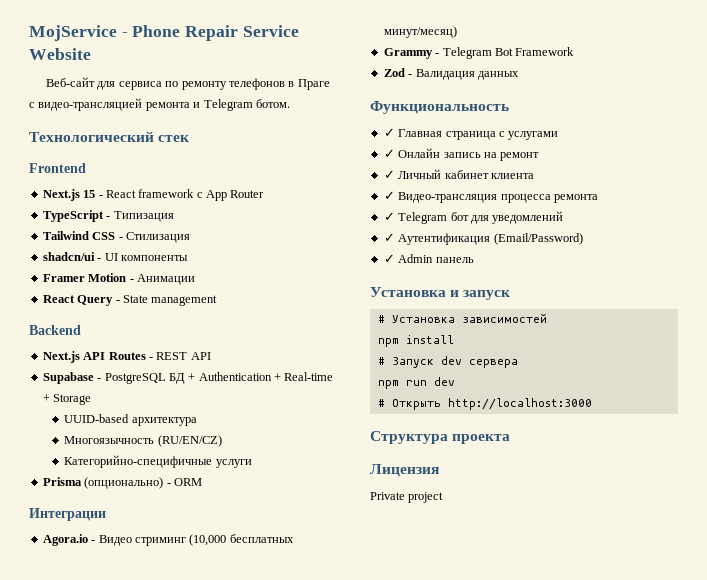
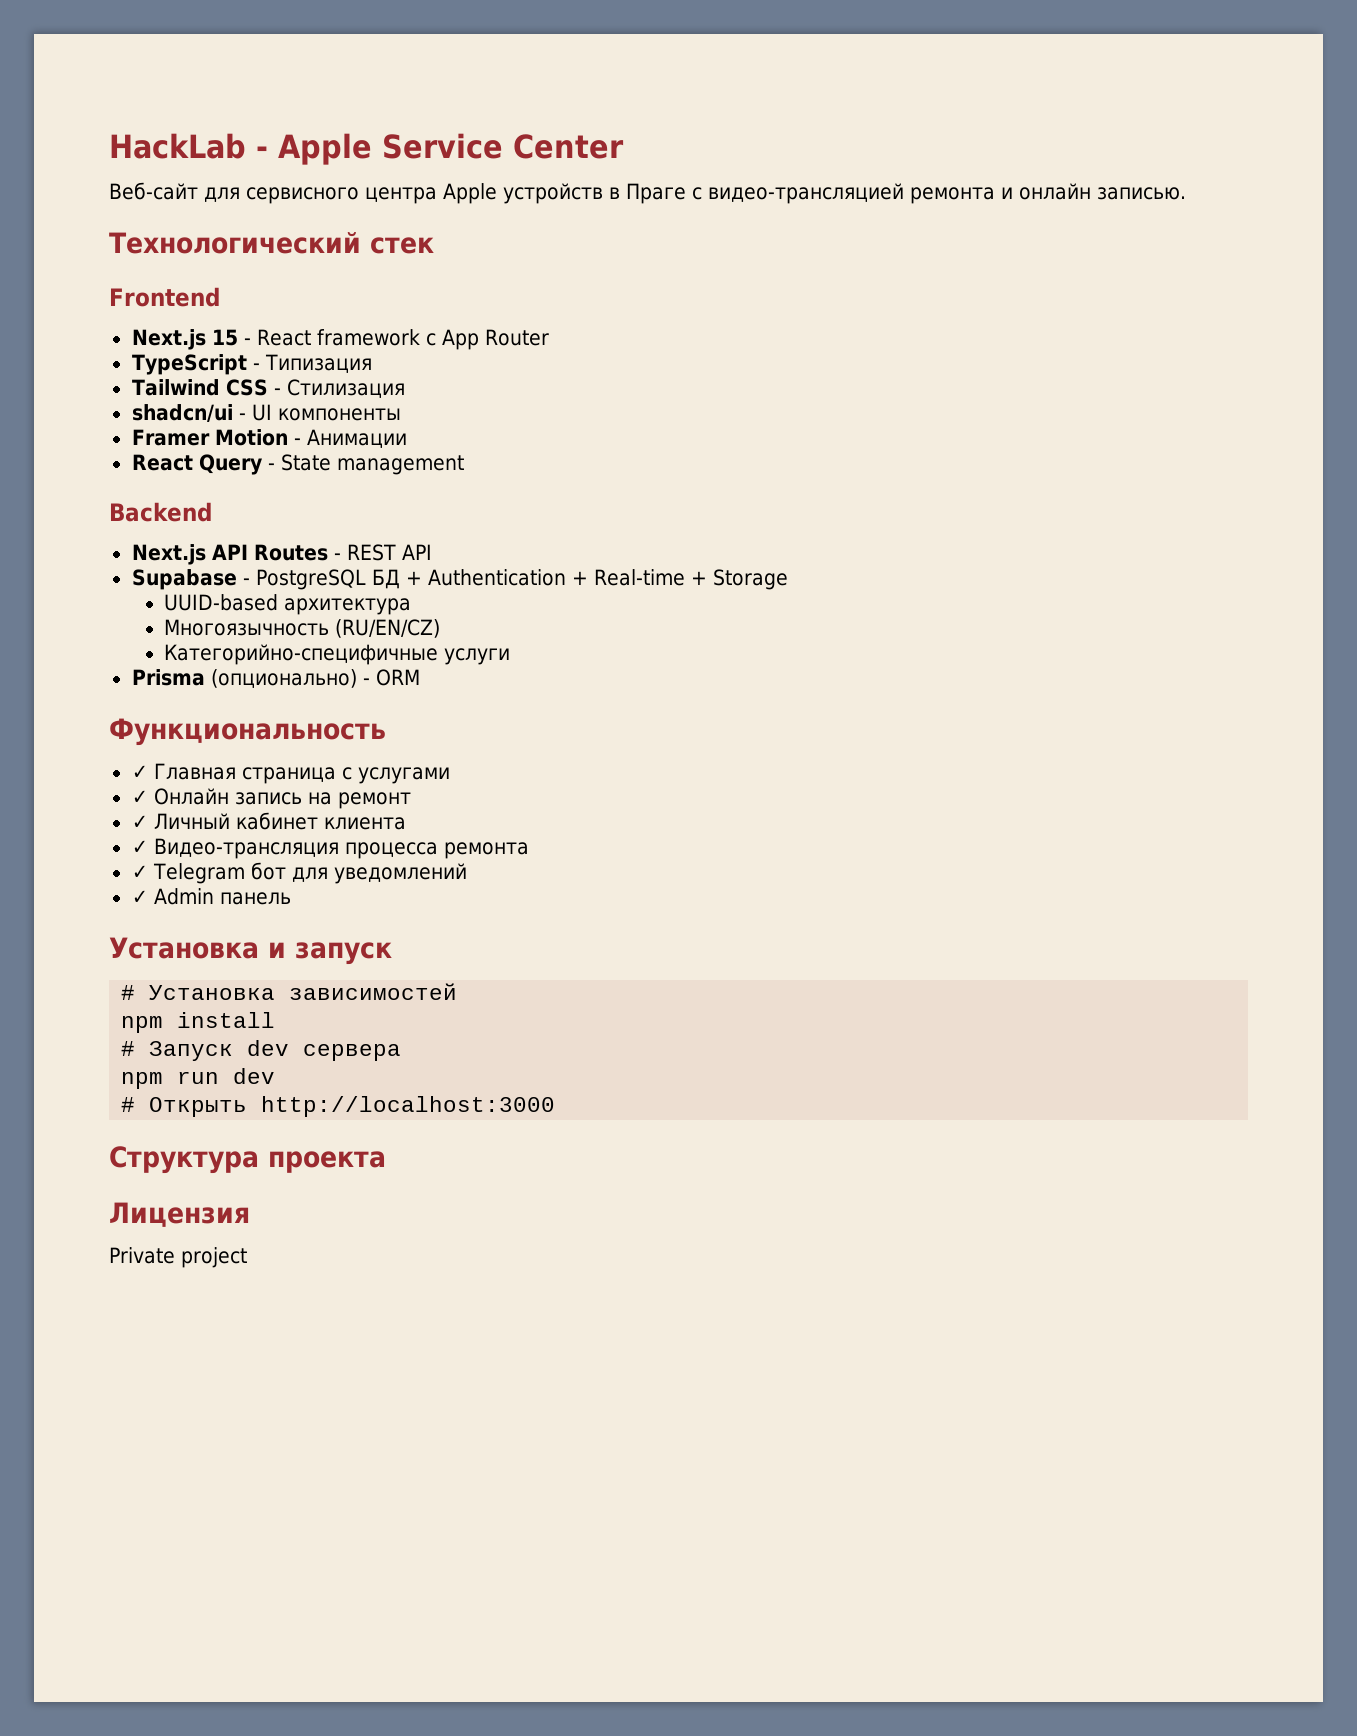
[29,25,299,41] [29,48,91,60] [46,77,285,90] MojService - Phone Repair Service Website // Веб-сайт для сервиса по ремонту телефонов -> [109,133,624,165] [109,182,603,204] HackLab - Apple Service Center // Веб-сайт для сервисного центра Apple устройств
[203,99,290,111] Telegram ботом. -> [1019,183,1186,200] онлайн записью.
[29,508,106,521] [42,534,294,546] [383,26,457,38] [383,47,575,59] [383,68,519,80] // Интеграции // Agora.io - Видео стриминг (10,000 бесплатных минут/месяц) // Grammy - Telegram Bot Framework // Zod - Валидация данных -> (420, 677) none
[383,233,583,245] // ✓ Аутентификация (Email/Password) -> (467, 873) none

